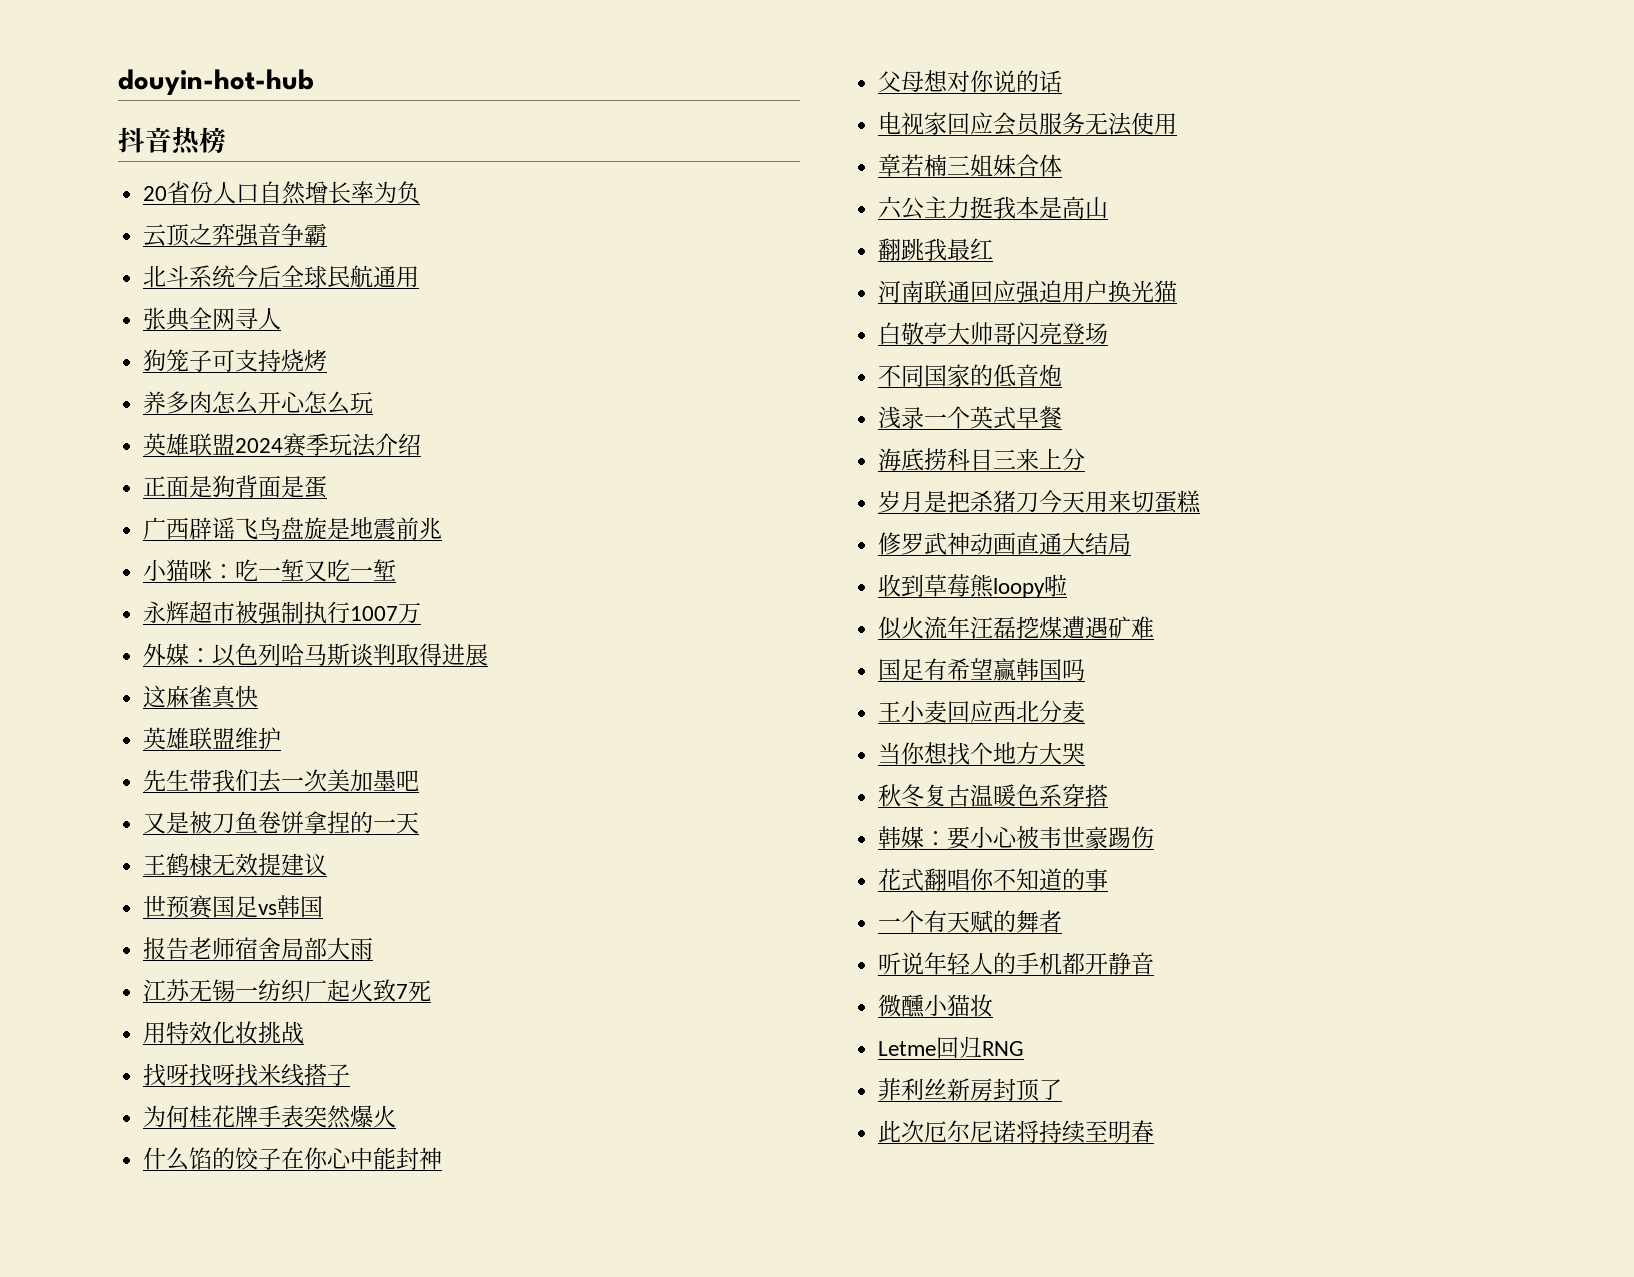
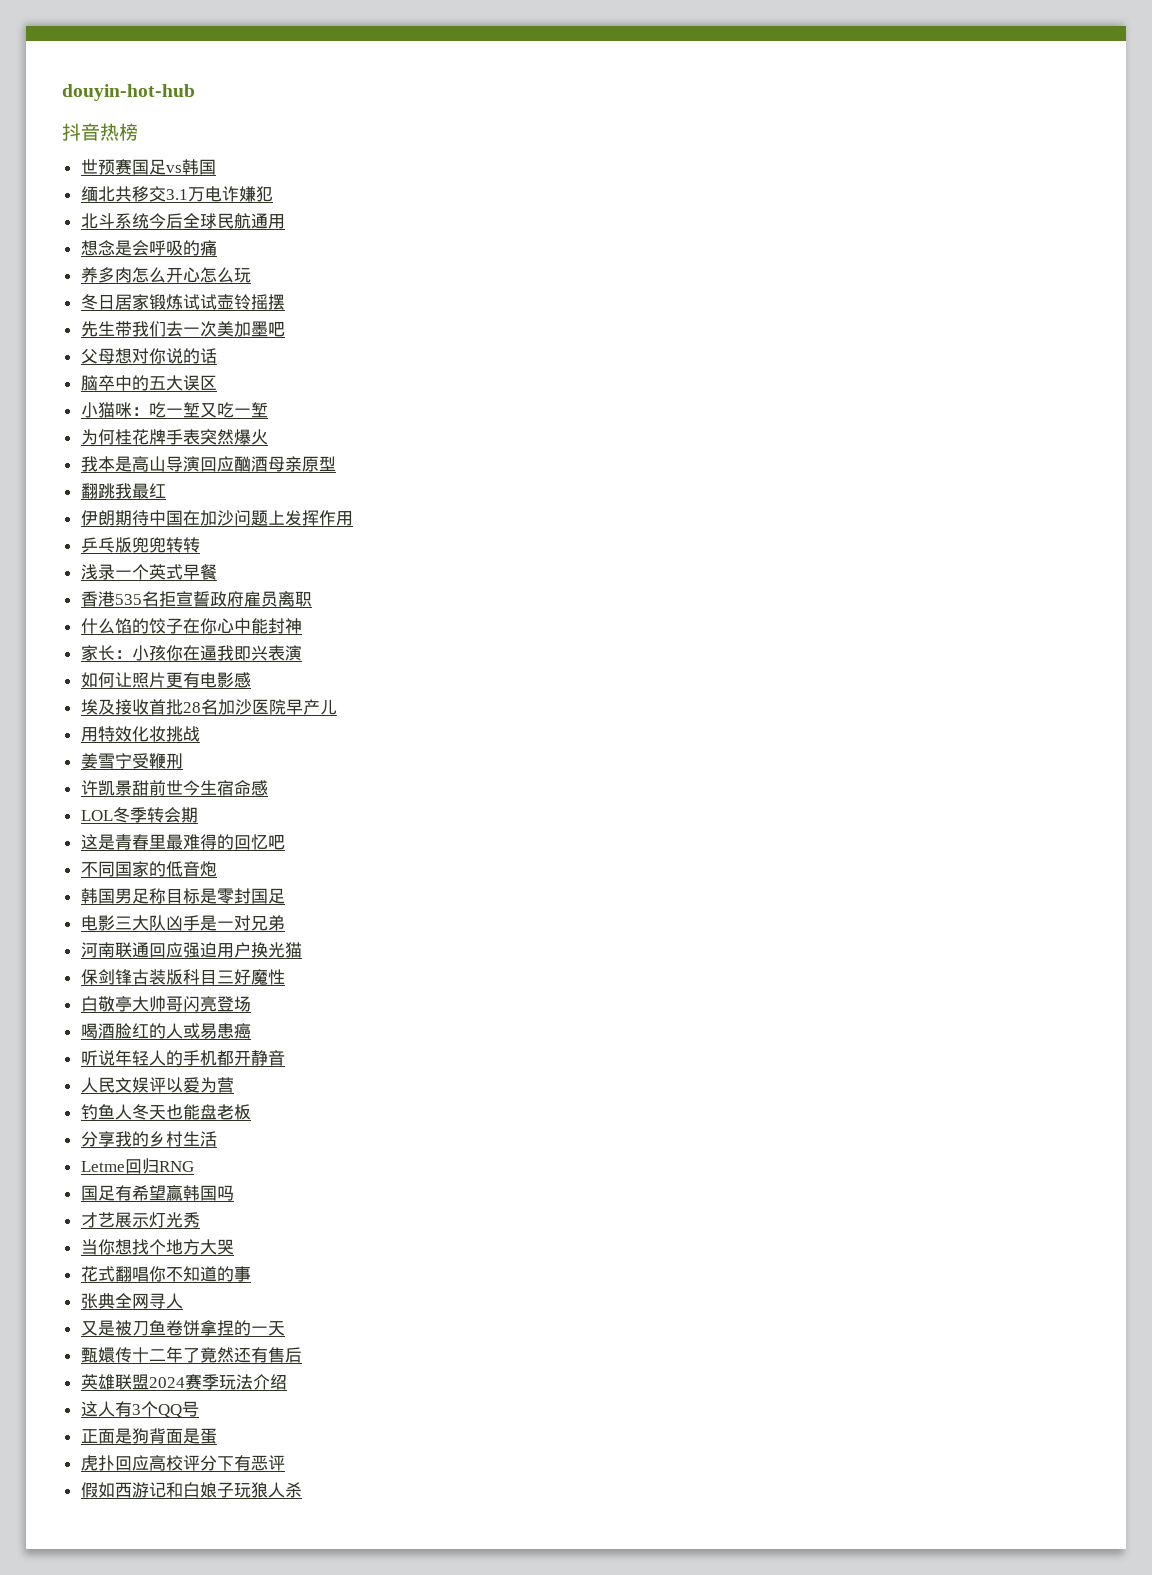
[143,181,421,205] [143,223,328,247] 20省份人口自然增长率为负 // 云顶之弈强音争霸 -> [80,159,216,175] [80,186,273,202] 世预赛国足vs韩国 // 缅北共移交3.1万电诈嫌犯
[143,307,282,331] [143,349,328,372] 张典全网寻人 // 狗笼子可支持烧烤 -> [80,240,217,256] 想念是会呼吸的痛
[143,433,422,457] [143,475,328,499] [143,517,443,540] [143,559,397,582] [143,601,422,625] [143,643,489,667] [143,685,259,709] [143,727,282,750] 英雄联盟2024赛季玩法介绍 // 正面是狗背面是蛋 // 广西辟谣飞鸟盘旋是地震前兆 // 小猫咪：吃一堑又吃一堑 // 永辉超市被强制执行1007万 // 外媒：以色列哈马斯谈判取得进展 // 这麻雀真快 // 英雄联盟维护 -> [80,294,285,310] 冬日居家锻炼试试壶铃摇摆
[143,811,420,834] [143,853,328,876] [143,895,324,919] [143,937,374,960] [143,979,432,1003] [143,1021,305,1045] [143,1063,351,1086] 又是被刀鱼卷饼拿捏的一天 // 王鹤棣无效提建议 // 世预赛国足vs韩国 // 报告老师宿舍局部大雨 // 江苏无锡一纺织厂起火致7死 // 用特效化妆挑战 // 找呀找呀找米线搭子 -> [80,348,217,364] [80,375,217,391] [80,402,268,418] 父母想对你说的话 // 脑卒中的五大误区 // 小猫咪：吃一堑又吃一堑
(397, 1116) none -> [80,456,336,472] [80,483,166,499] [80,510,353,526] [80,537,200,553] [80,564,217,580] [80,591,312,607] // 我本是高山导演回应酗酒母亲原型 // 翻跳我最红 // 伊朗期待中国在加沙问题上发挥作用 // 乒乓版兜兜转转 // 浅录一个英式早餐 // 香港535名拒宣誓政府雇员离职
[878,70,1063,93] [878,112,1178,136] [878,154,1063,177] [878,196,1109,220] [878,238,994,261] 父母想对你说的话 // 电视家回应会员服务无法使用 // 章若楠三姐妹合体 // 六公主力挺我本是高山 // 翻跳我最红 -> [80,645,302,661] [80,672,251,688] [80,699,337,715] [80,726,200,742] [80,753,183,769] [80,780,268,796] [80,807,198,823] [80,834,285,850] [80,861,217,877] [80,888,285,904] [80,915,285,931] 家长：小孩你在逼我即兴表演 // 如何让照片更有电影感 // 埃及接收首批28名加沙医院早产儿 // 用特效化妆挑战 // 姜雪宁受鞭刑 // 许凯景甜前世今生宿命感 // LOL冬季转会期 // 这是青春里最难得的回忆吧 // 不同国家的低音炮 // 韩国男足称目标是零封国足 // 电影三大队凶手是一对兄弟
(1178, 291) none -> [80,969,285,985] // 保剑锋古装版科目三好魔性
[878,364,1063,387] [878,406,1063,429] [878,448,1086,471] [878,490,1202,514] [878,532,1132,555] [878,574,1068,598] [878,616,1155,640] [878,658,1086,681] [878,700,1086,723] [878,742,1086,765] [878,784,1109,807] [878,826,1155,850] [878,868,1109,891] [878,910,1063,933] 不同国家的低音炮 // 浅录一个英式早餐 // 海底捞科目三来上分 // 岁月是把杀猪刀今天用来切蛋糕 // 修罗武神动画直通大结局 // 收到草莓熊loopy啦 // 似火流年汪磊挖煤遭遇矿难 // 国足有希望赢韩国吗 // 王小麦回应西北分麦 // 当你想找个地方大哭 // 秋冬复古温暖色系穿搭 // 韩媒：要小心被韦世豪踢伤 // 花式翻唱你不知道的事 // 一个有天赋的舞者 -> [80,1023,251,1039] 喝酒脸红的人或易患癌
[878,994,994,1018] [878,1036,1025,1059] [878,1078,1063,1102] [878,1120,1155,1144] 微醺小猫妆 // Letme回归RNG // 菲利丝新房封顶了 // 此次厄尔尼诺将持续至明春 -> [80,1077,234,1093] [80,1104,251,1120] [80,1131,217,1147] [80,1158,194,1174] [80,1184,234,1201] [80,1212,200,1228] [80,1239,234,1255] [80,1266,251,1282] [80,1293,183,1309] [80,1320,285,1336] [80,1346,302,1363] [80,1374,287,1390] [80,1401,199,1418] [80,1428,217,1444] [80,1455,285,1471] [80,1482,302,1498] 人民文娱评以爱为营 // 钓鱼人冬天也能盘老板 // 分享我的乡村生活 // Letme回归RNG // 国足有希望赢韩国吗 // 才艺展示灯光秀 // 当你想找个地方大哭 // 花式翻唱你不知道的事 // 张典全网寻人 // 又是被刀鱼卷饼拿捏的一天 // 甄嬛传十二年了竟然还有售后 // 英雄联盟2024赛季玩法介绍 // 这人有3个QQ号 // 正面是狗背面是蛋 // 虎扑回应高校评分下有恶评 // 假如西游记和白娘子玩狼人杀

